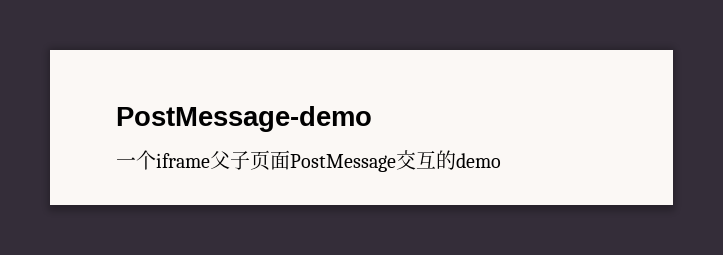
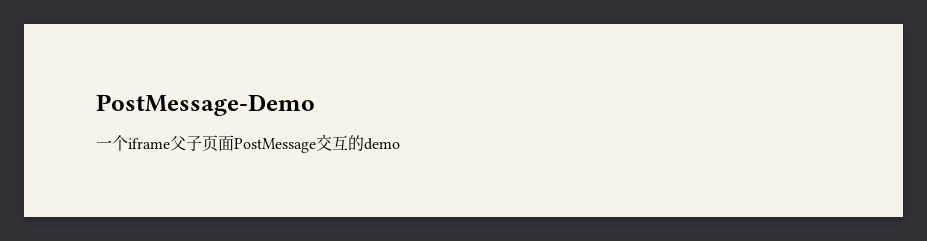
[116,106,372,132] PostMessage-demo -> [96,94,315,116] PostMessage-Demo

